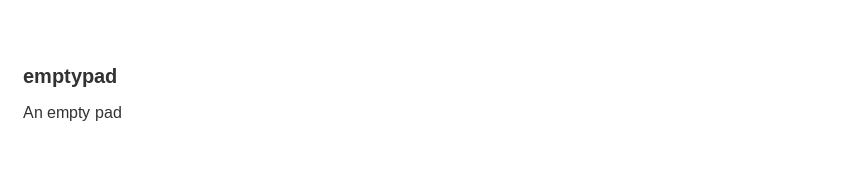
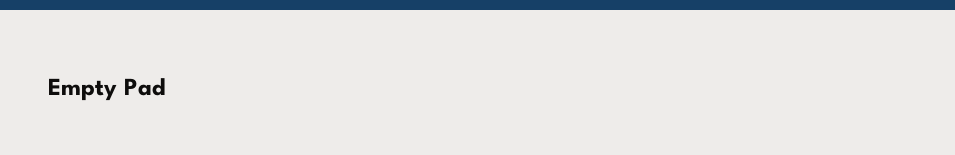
[23,68,117,87] [23,106,122,121] emptypad // An empty pad -> [48,78,166,101] Empty Pad

